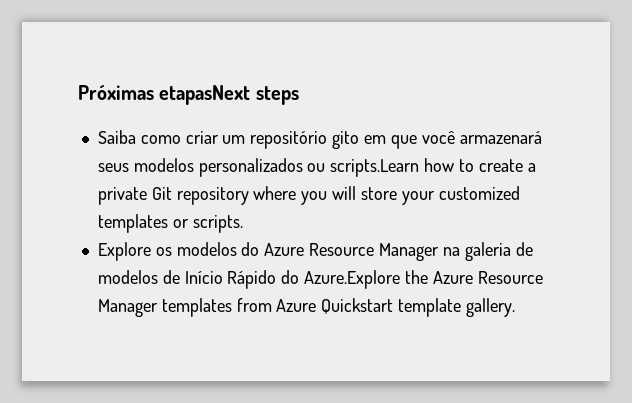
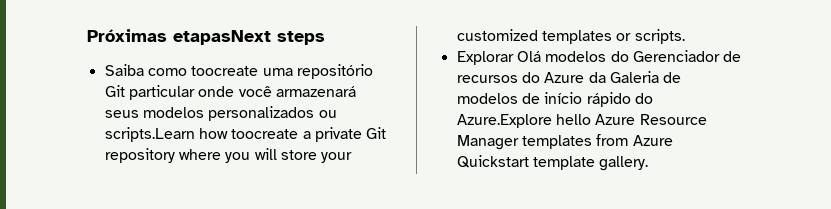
[185,131,417,149] criar um repositório gito em que -> [191,64,373,79] [104,85,235,100] toocreate uma repositório Git particular onde
[458,159,523,172] to create -> [231,129,299,139] toocreate
[97,242,511,261] Explore os modelos do Azure Resource Manager na galeria -> [456,50,742,65] [456,71,659,83] Explorar Olá modelos do Gerenciador de recursos do Azure da Galeria
[184,270,277,289] Início Rápido -> [544,92,631,107] início rápido
[404,270,428,284] the -> [555,114,591,125] hello

